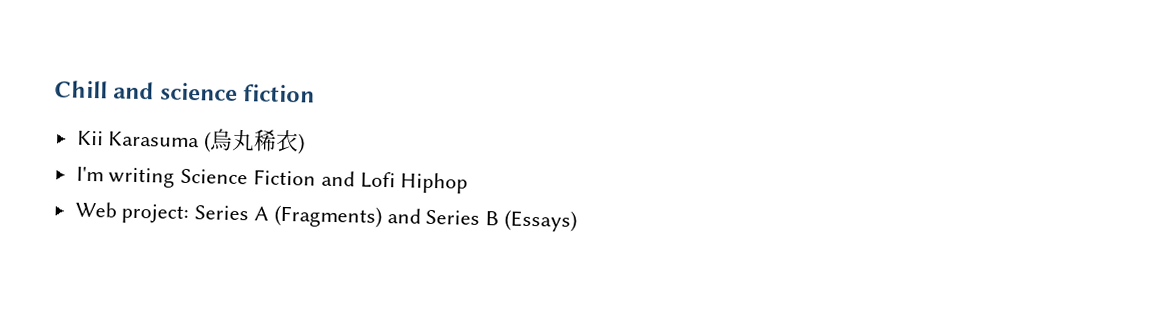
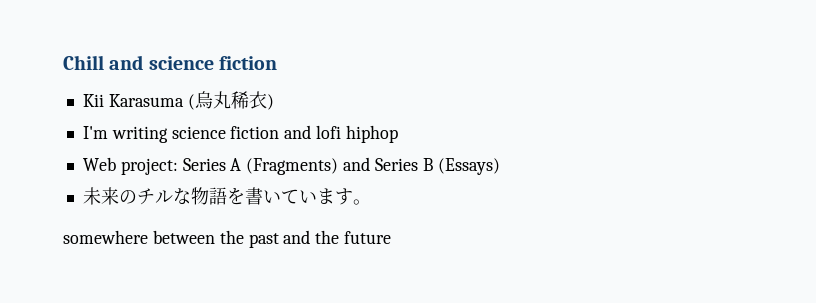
[180,168,469,194] Science Fiction and Lofi Hiphop -> [171,125,398,143] science fiction and lofi hiphop
(578, 220) none -> [82,187,371,205] [63,230,392,248] // 未来のチルな物語を書いています。 // somewhere between the past and the future

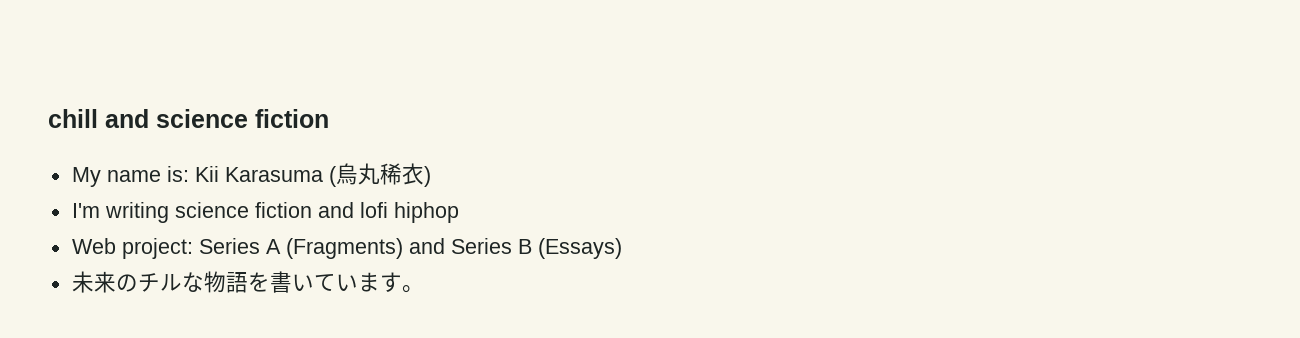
[63,55,104,70] Chill -> [48,109,98,128] chill
(278, 63) none -> [71,166,189,187] My name is:
[63,230,392,248] // somewhere between the past and the future -> (424, 289) none

